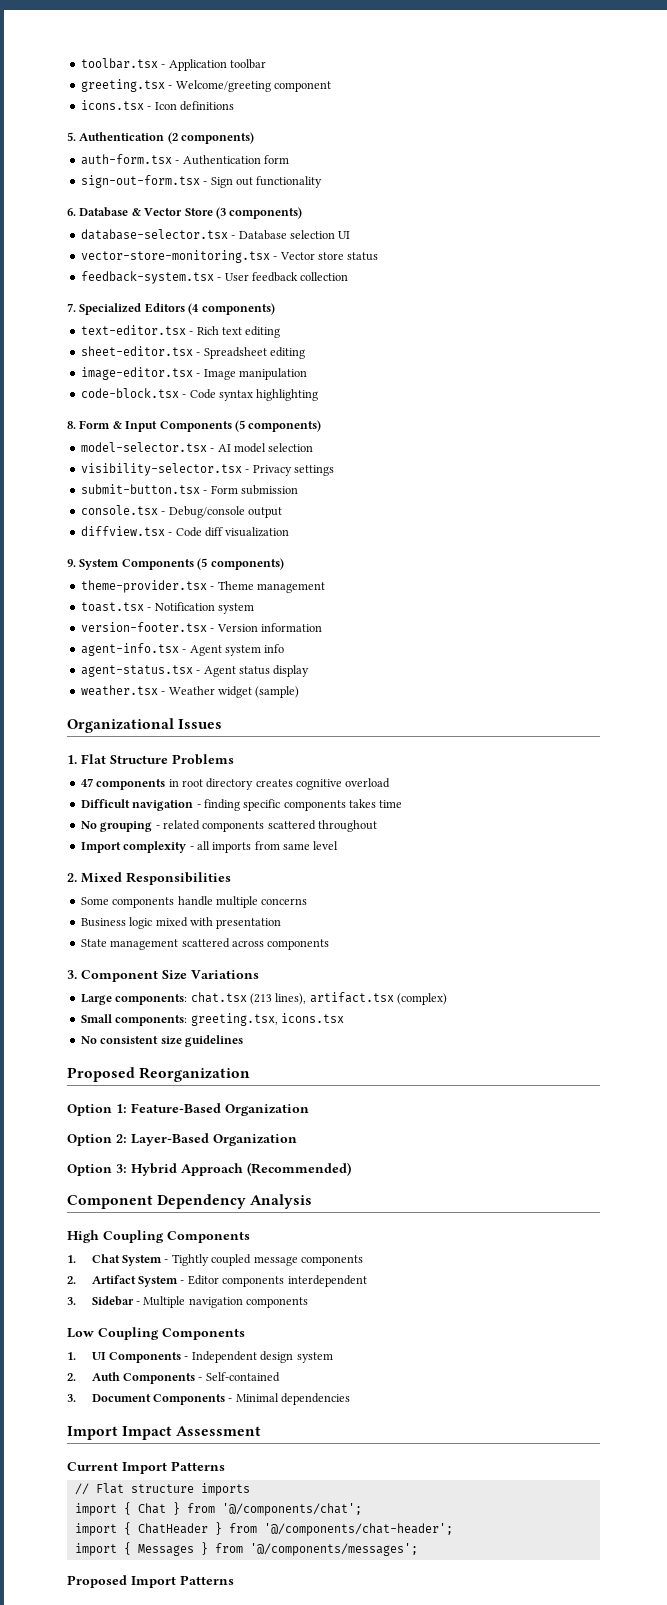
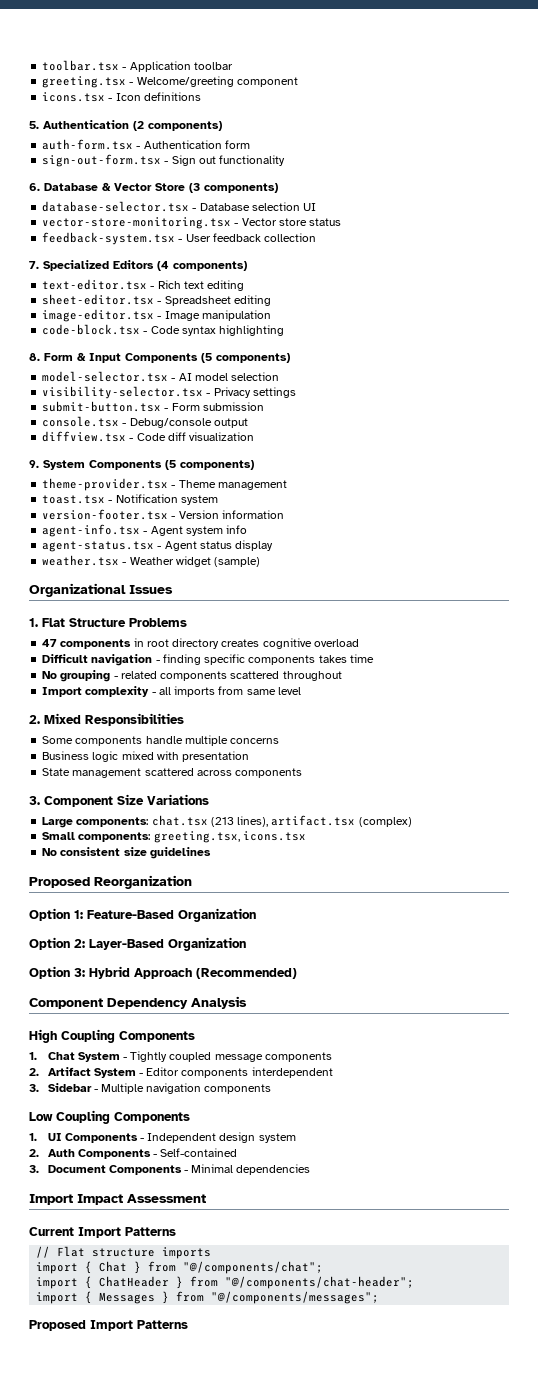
[221,1503,362,1516] '@/components/chat'; -> [183,1261,324,1274] "@/components/chat";
[263,1523,453,1536] '@/components/chat-header'; -> [225,1276,415,1289] "@/components/chat-header";
[249,1543,418,1556] '@/components/messages'; -> [211,1291,380,1304] "@/components/messages";

